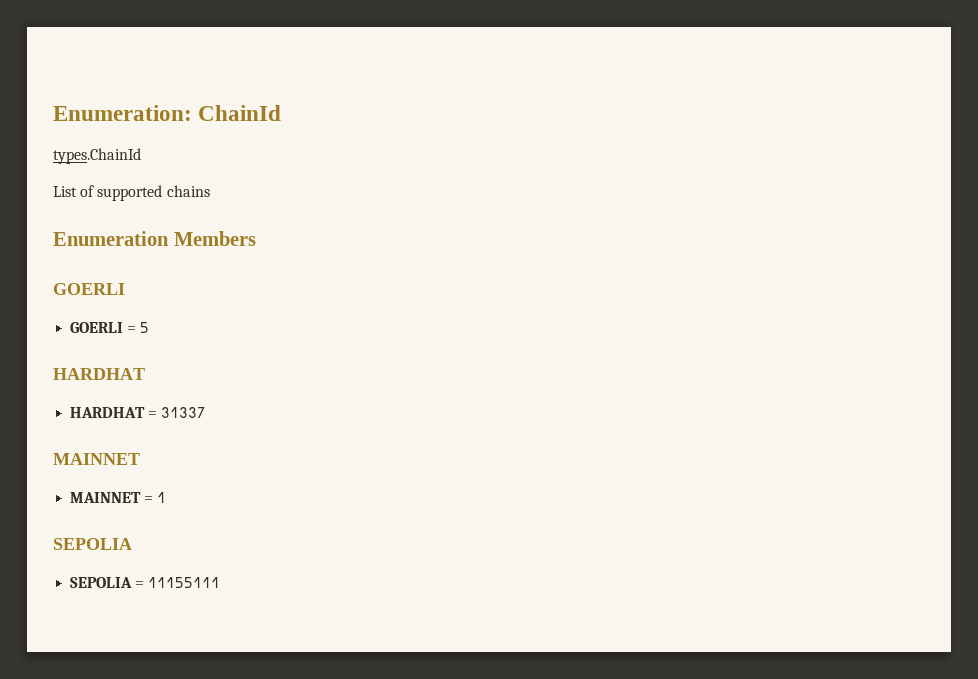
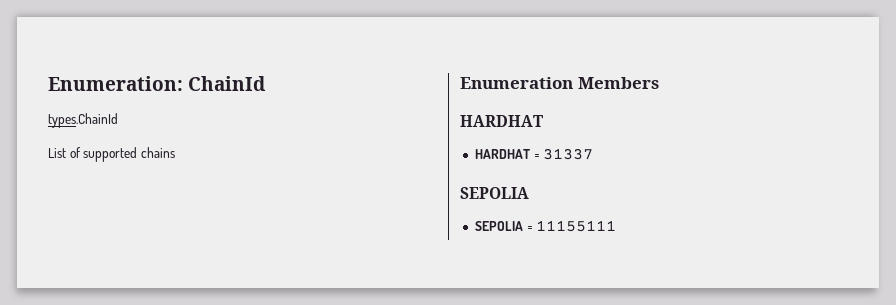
[53,283,125,295] [70,322,150,333] // GOERLI // GOERLI = 5 -> (659, 83) none
[53,453,140,465] [70,492,167,503] // MAINNET // MAINNET = 1 -> (594, 154) none

